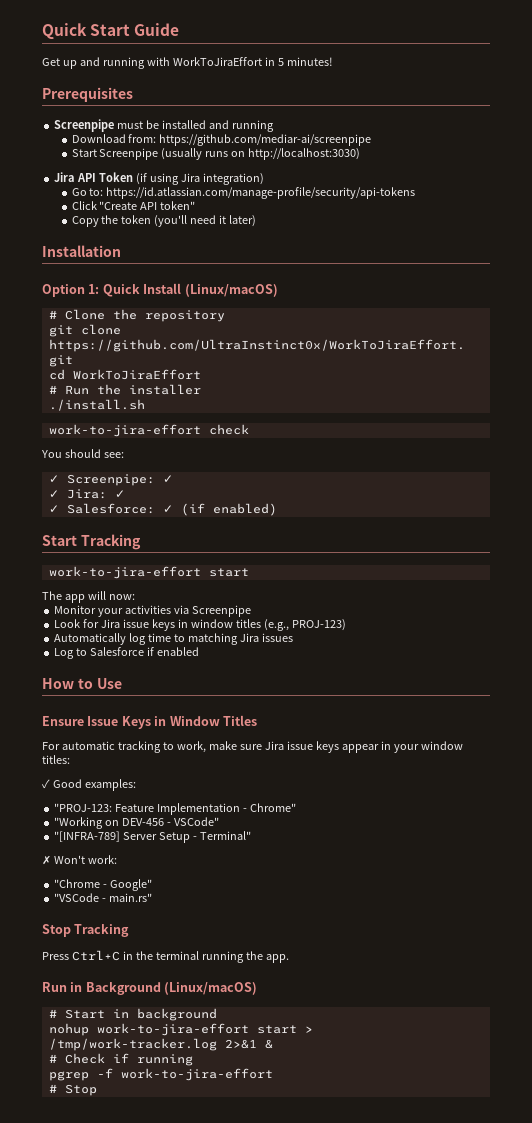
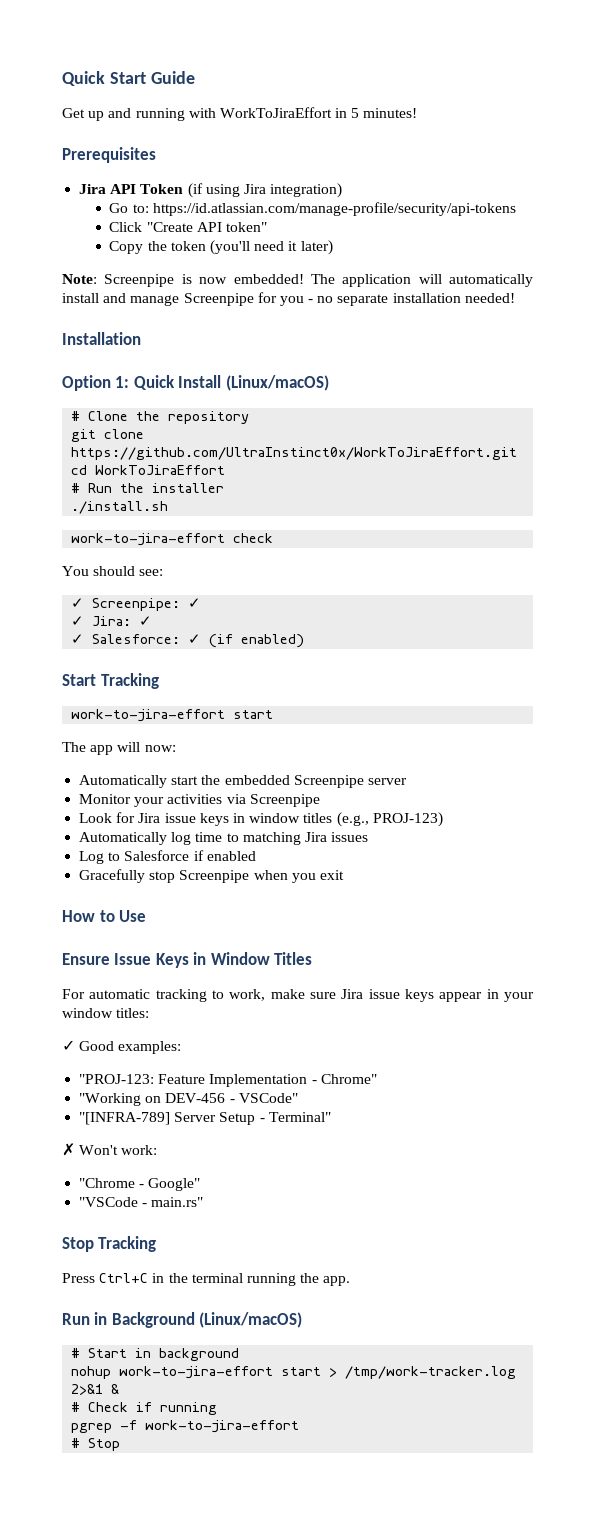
[54,119,274,132] [71,134,372,146] [71,148,361,160] // Screenpipe must be installed and running // Download from: https://github.com/mediar-ai/screenpipe // Start Screenpipe (usually runs on http://localhost:3030) -> (156, 155) none
(257, 221) none -> [62,274,533,287] [62,292,515,306] // Note: Screenpipe is now embedded! The application will automatically install and manage Screenpipe for you - no separate installation needed!
(135, 597) none -> [79,775,407,788] // Automatically start the embedded Screenpipe server
(199, 651) none -> [79,869,344,883] // Gracefully stop Screenpipe when you exit

